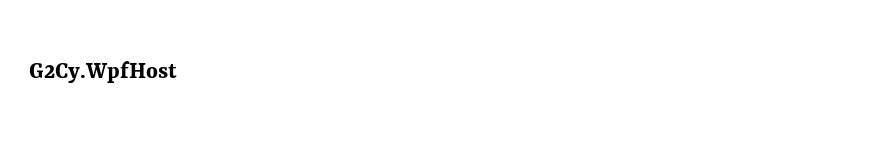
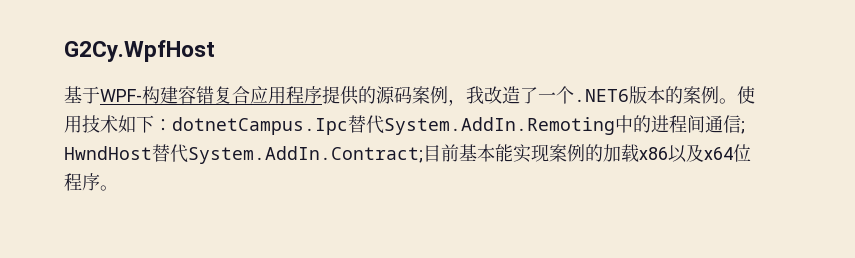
(177, 72) none -> [64,86,755,106] [64,115,745,135] [64,144,751,164] [64,173,118,191] // 基于WPF-构建容错复合应用程序提供的源码案例，我改造了一个.NET6版本的案例。使用技术如下：dotnetCampus.Ipc替代System.AddIn.Remoting中的进程间通信; HwndHost替代System.AddIn.Contract;目前基本能实现案例的加载x86以及x64位程序。

